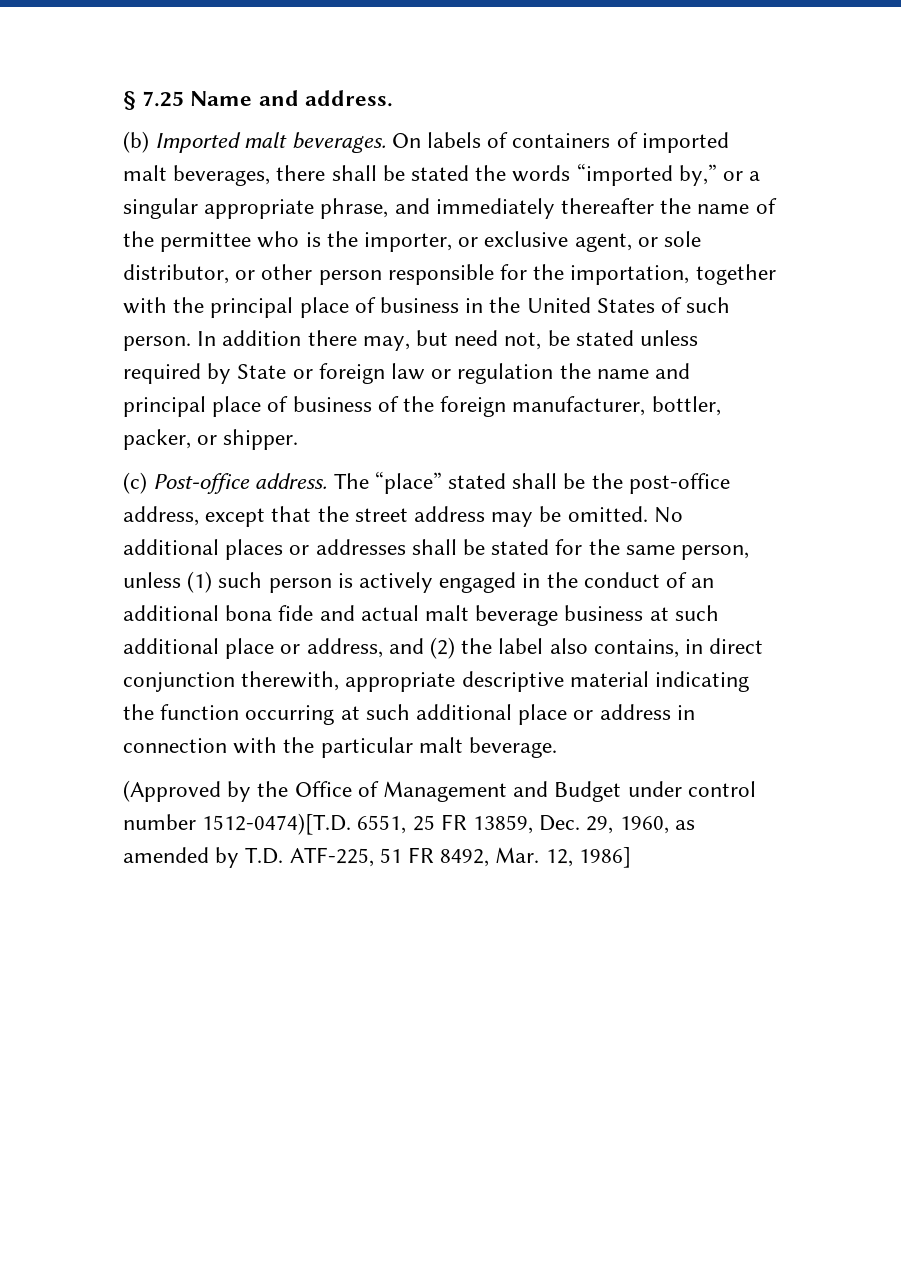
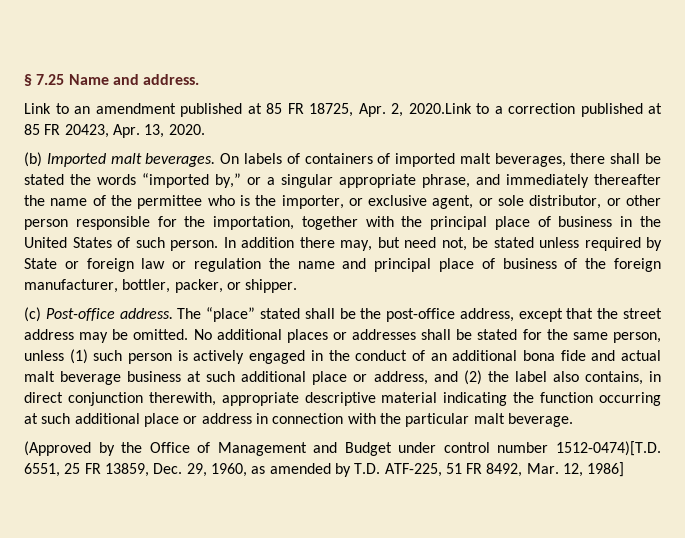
(393, 98) none -> [24,103,662,117] [24,124,205,138] // Link to an amendment published at 85 FR 18725, Apr. 2, 2020.Link to a correction published at 85 FR 20423, Apr. 13, 2020.

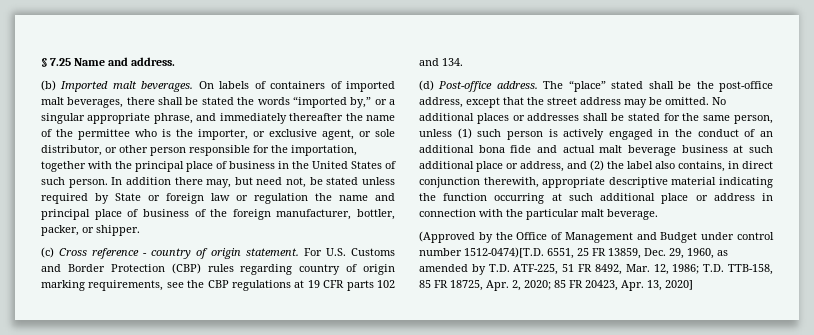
[24,103,662,117] [24,124,205,138] // Link to an amendment published at 85 FR 18725, Apr. 2, 2020.Link to a correction published at 85 FR 20423, Apr. 13, 2020. -> (176, 61) none
(41, 314) none -> [59,248,395,259] [41,263,395,275] [41,280,395,291] [419,58,463,66] [419,80,434,91] Cross reference - country of origin statement. For U.S. Customs and Border Protection (CBP) rules regarding country of origin marking requirements, see the CBP regulations at 19 CFR parts 102 and 134. // (d)
[587,462,625,477] 1986] -> [672,264,773,275] [419,280,693,291] 1986; T.D. TTB-158, 85 FR 18725, Apr. 2, 2020; 85 FR 20423, Apr. 13, 2020]

